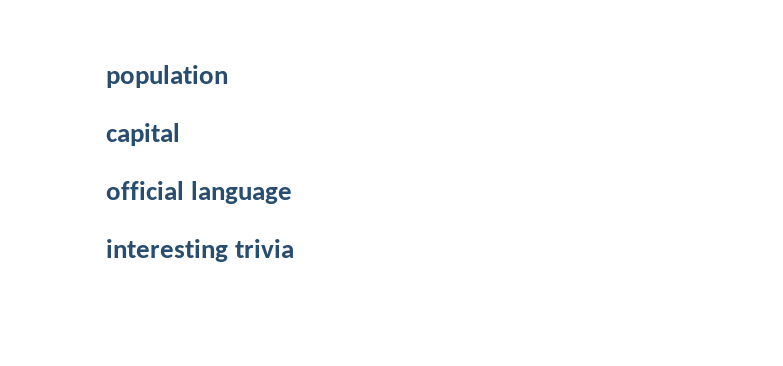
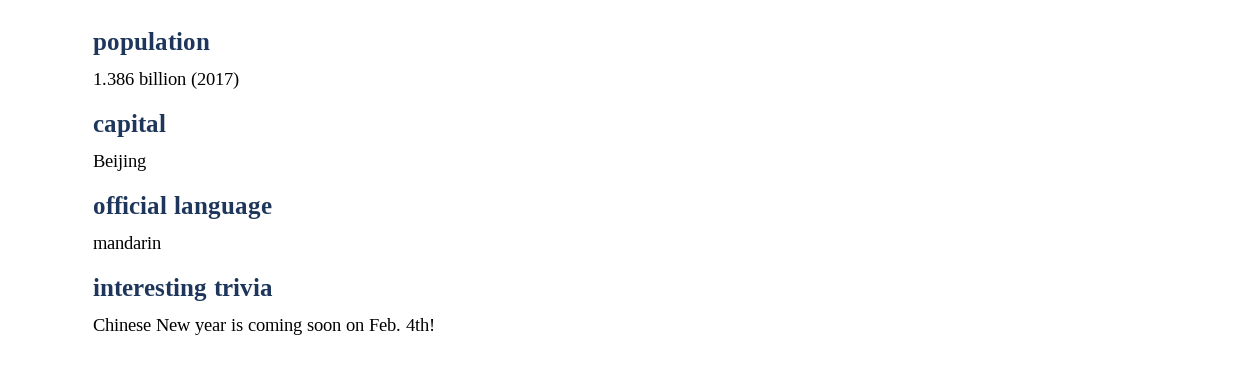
(228, 76) none -> [93,72,239,89] // 1.386 billion (2017)
(180, 134) none -> [93,155,146,171] // Beijing
(293, 192) none -> [93,236,161,249] // mandarin
(295, 248) none -> [93,318,435,335] // Chinese New year is coming soon on Feb. 4th!

